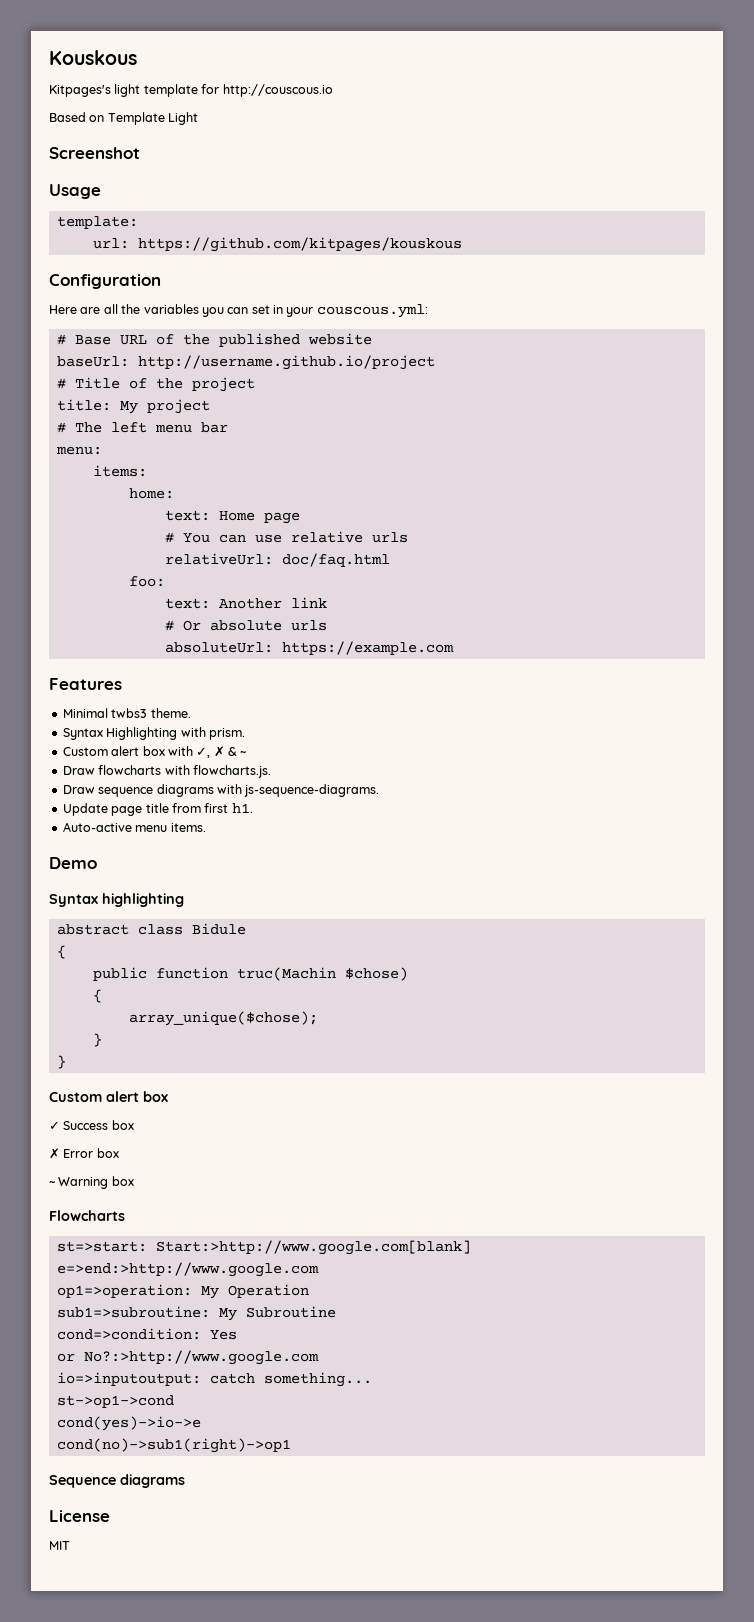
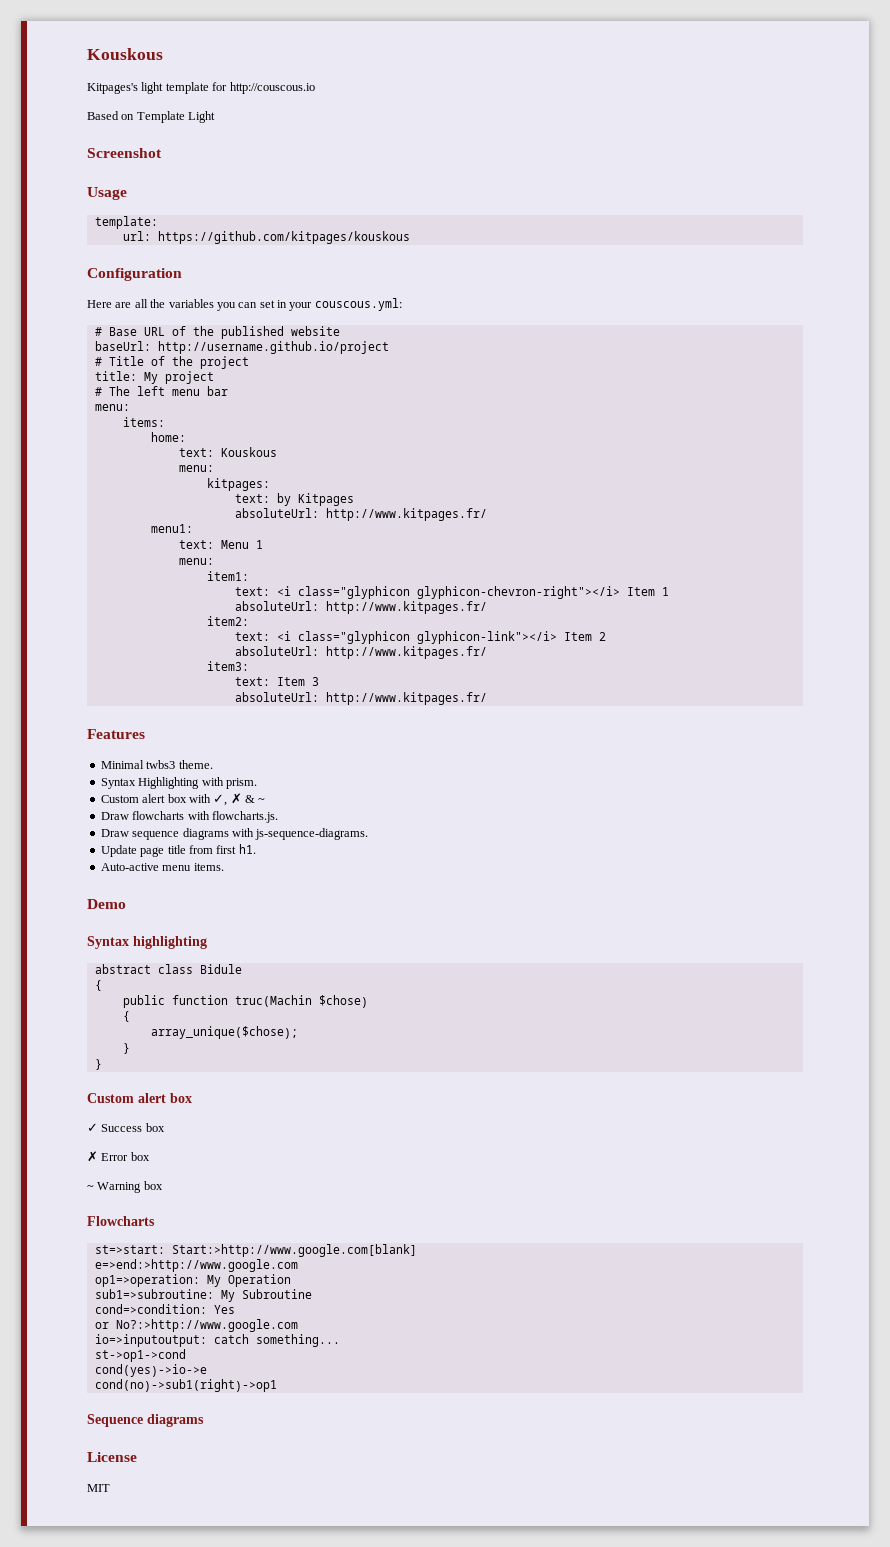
[218,511,300,524] [164,531,408,543] [164,553,390,567] [128,576,165,587] [164,597,327,609] [164,620,327,631] [164,641,454,655] Home page // # You can use relative urls // relativeUrl: doc/faq.html // foo: // text: Another link // # Or absolute urls // absoluteUrl: https://example.com -> [220,447,277,457] [178,465,214,472] [206,478,270,491] [234,493,354,506] [234,508,487,521] [150,524,193,533] [178,540,263,549] [178,558,214,565] [206,571,249,581] [234,586,669,599] [234,601,487,614] [206,616,249,626] [234,631,606,644] [234,646,487,659] [206,661,249,671] [234,677,319,686] [234,692,487,705] Kouskous // menu: // kitpages: // text: by Kitpages // absoluteUrl: http://www.kitpages.fr/ // menu1: // text: Menu 1 // menu: // item1: // text: <i class="glyphicon glyphicon-chevron-right"></i> Item 1 // absoluteUrl: http://www.kitpages.fr/ // item2: // text: <i class="glyphicon glyphicon-link"></i> Item 2 // absoluteUrl: http://www.kitpages.fr/ // item3: // text: Item 3 // absoluteUrl: http://www.kitpages.fr/

